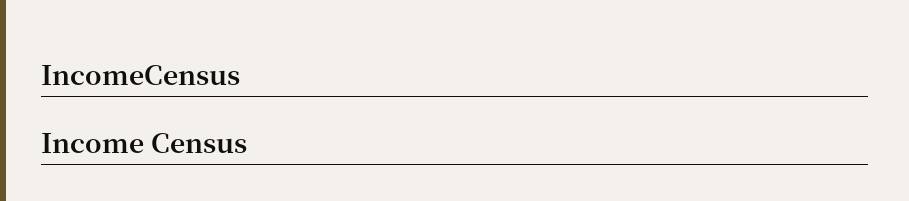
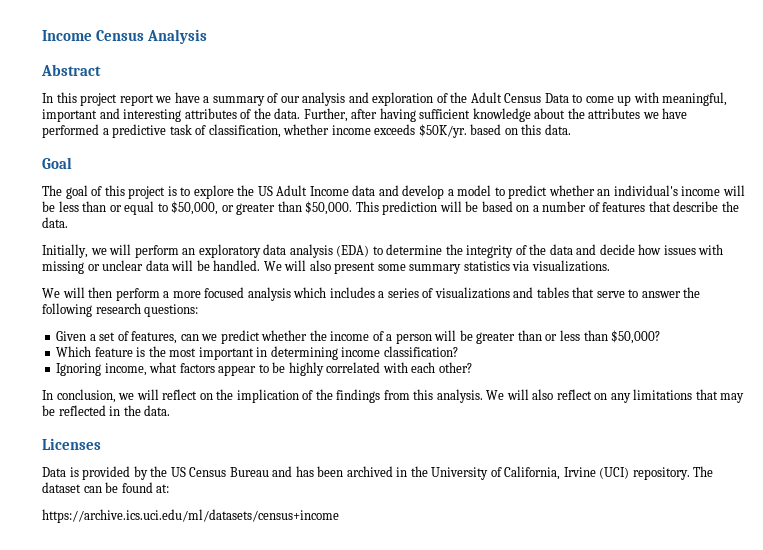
[41,65,240,85] IncomeCensus // -> (42, 35) none
(248, 143) none -> [147,29,208,44] [41,64,101,76] [42,92,728,106] [42,108,688,122] [42,124,571,138] [42,157,72,169] [42,185,745,199] [42,201,739,215] [42,217,68,228] [42,244,724,258] [42,260,610,274] [42,287,701,301] [42,303,199,317] [56,330,661,344] [56,346,458,360] [56,362,472,376] [42,389,745,403] [42,405,171,416] [42,438,101,450] [42,466,714,480] [42,482,170,493] [42,509,339,523] Analysis // Abstract // In this project report we have a summary of our analysis and exploration of the Adult Census Data to come up with meaningful, important and interesting attributes of the data. Further, after having sufficient knowledge about the attributes we have performed a predictive task of classification, whether income exceeds $50K/yr. based on this data. // Goal // The goal of this project is to explore the US Adult Income data and develop a model to predict whether an individual's income will be less than or equal to $50,000, or greater than $50,000. This prediction will be based on a number of features that describe the data. // Initially, we will perform an exploratory data analysis (EDA) to determine the integrity of the data and decide how issues with missing or unclear data will be handled. We will also present some summary statistics via visualizations. // We will then perform a more focused analysis which includes a series of visualizations and tables that serve to answer the following research questions: // Given a set of features, can we predict whether the income of a person will be greater than or less than $50,000? // Which feature is the most important in determining income classification? // Ignoring income, what factors appear to be highly correlated with each other? // In conclusion, we will reflect on the implication of the findings from this analysis. We will also reflect on any limitations that may be reflected in the data. // Licenses // Data is provided by the US Census Bureau and has been archived in the University of California, Irvine (UCI) repository. The dataset can be found at: // https://archive.ics.uci.edu/ml/datasets/census+income

